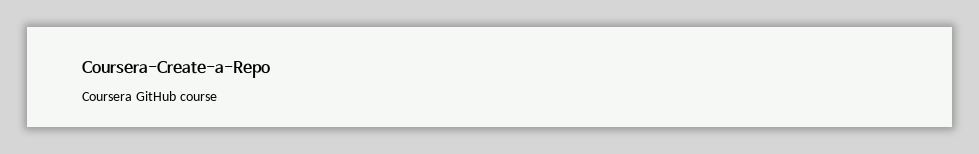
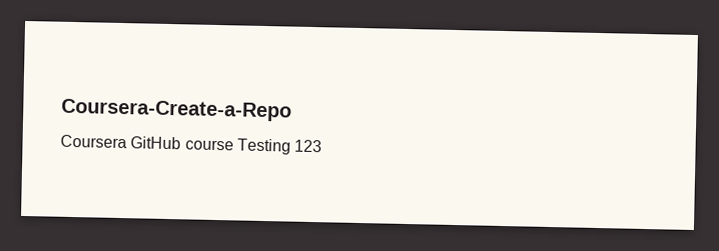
(217, 97) none -> [236,138,323,155] Testing 123

